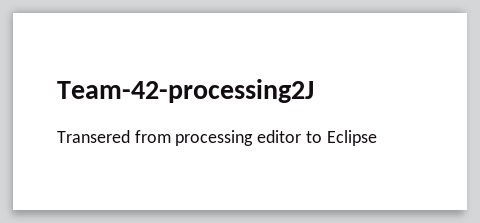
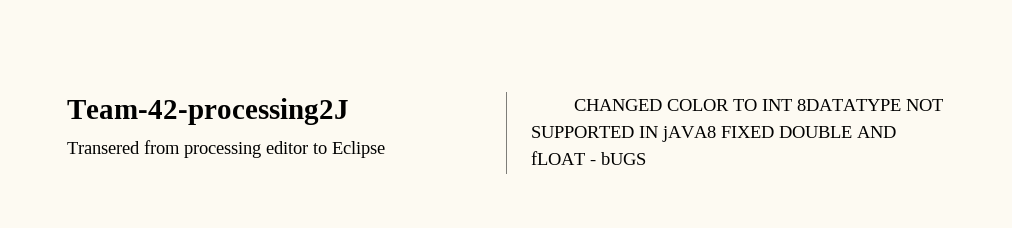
(377, 138) none -> [573,99,943,111] [531,126,896,142] [531,151,646,165] // CHANGED COLOR TO INT 8DATATYPE NOT SUPPORTED IN jAVA8 FIXED DOUBLE AND fLOAT - bUGS

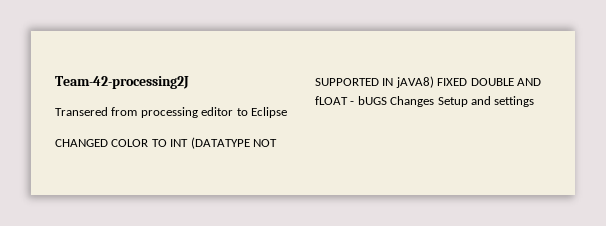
[796,99,901,111] 8DATATYPE -> [190,137,250,149] (DATATYPE
[662,126,716,142] jAVA8 -> [395,76,434,88] jAVA8)
(646, 158) none -> [390,96,535,107] Changes Setup and settings

